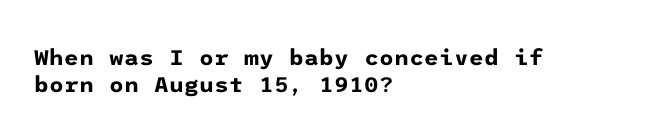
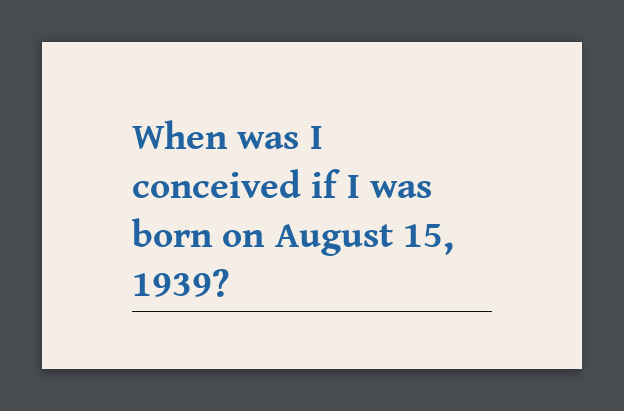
[199,48,544,70] or my baby conceived if -> [132,169,432,198] conceived if I was
[319,77,394,93] 1910? -> [132,269,230,297] 1939?

